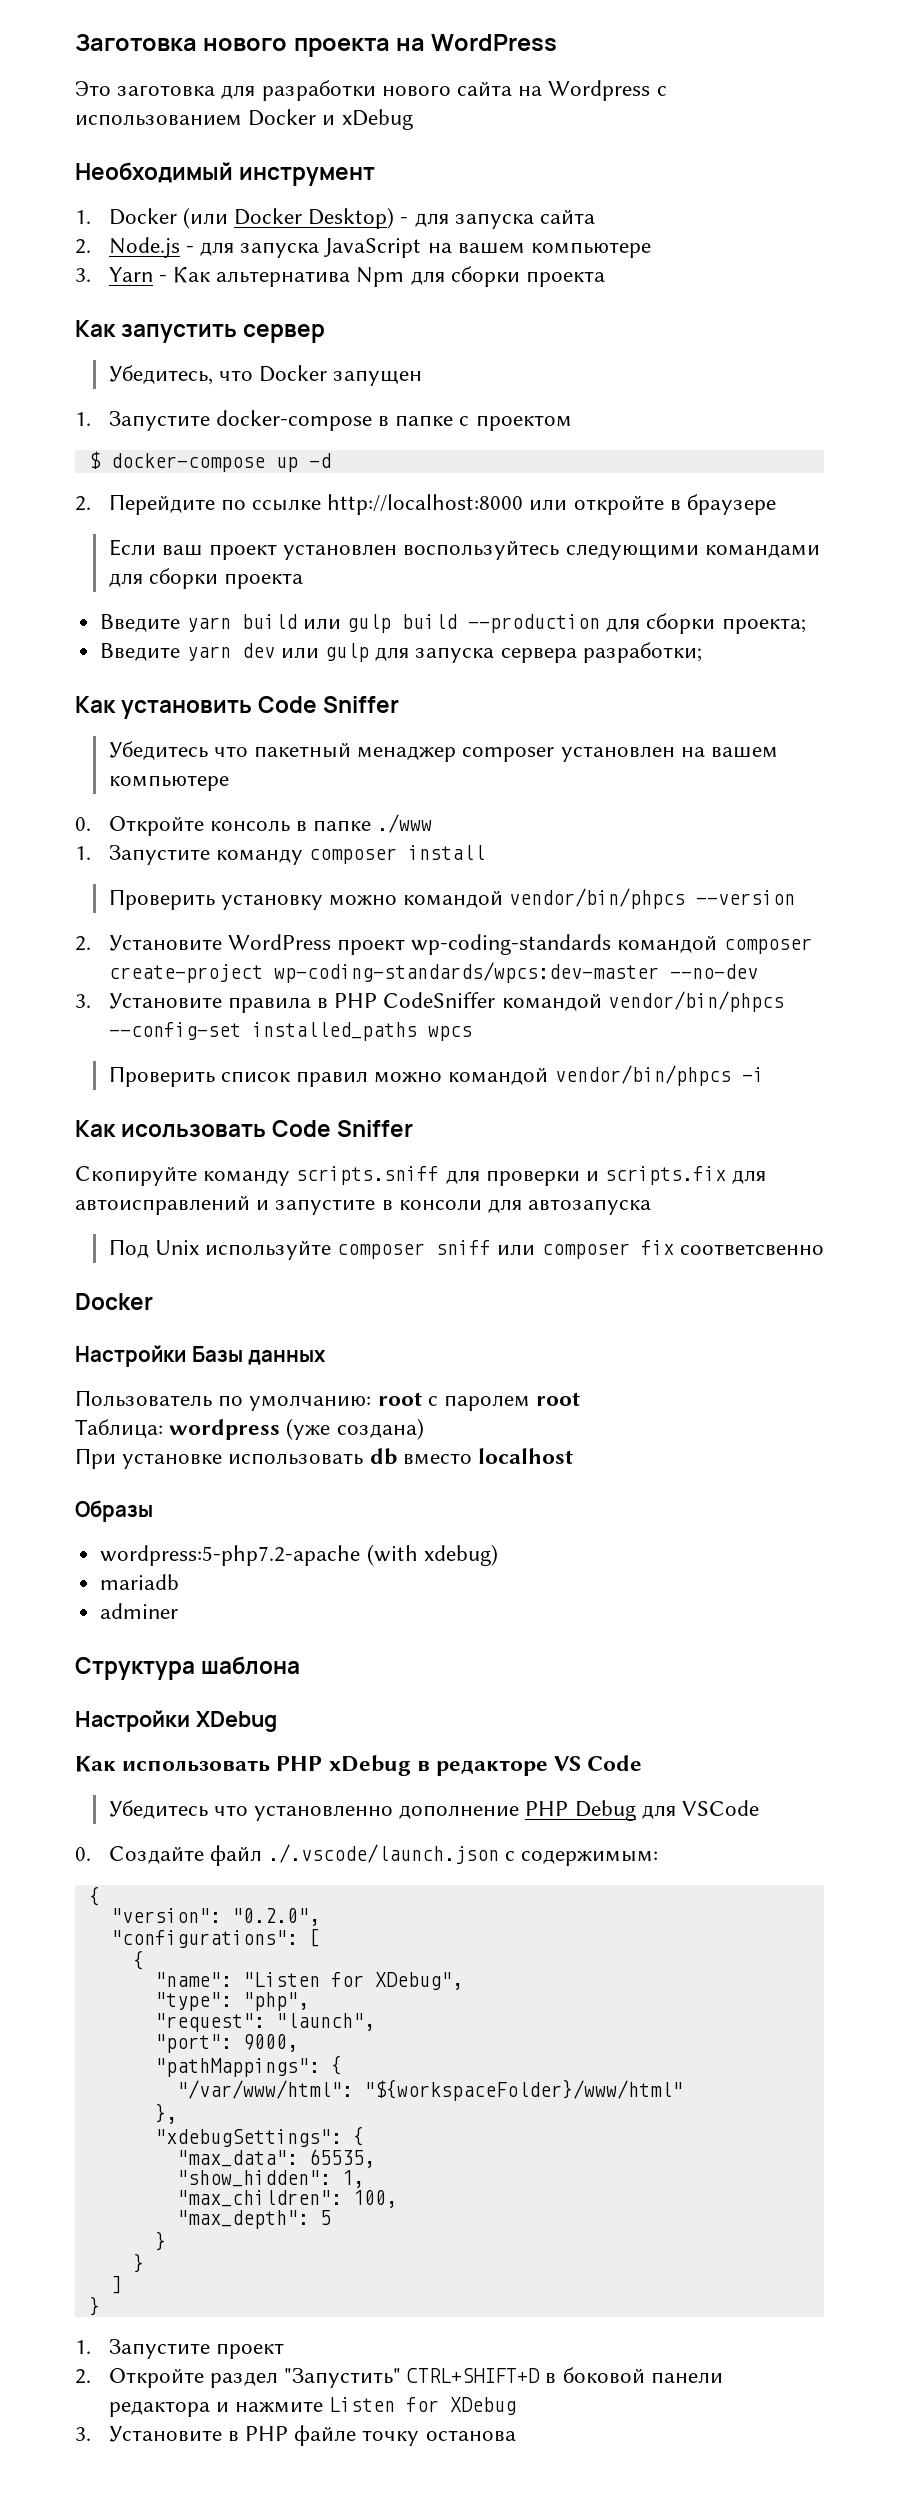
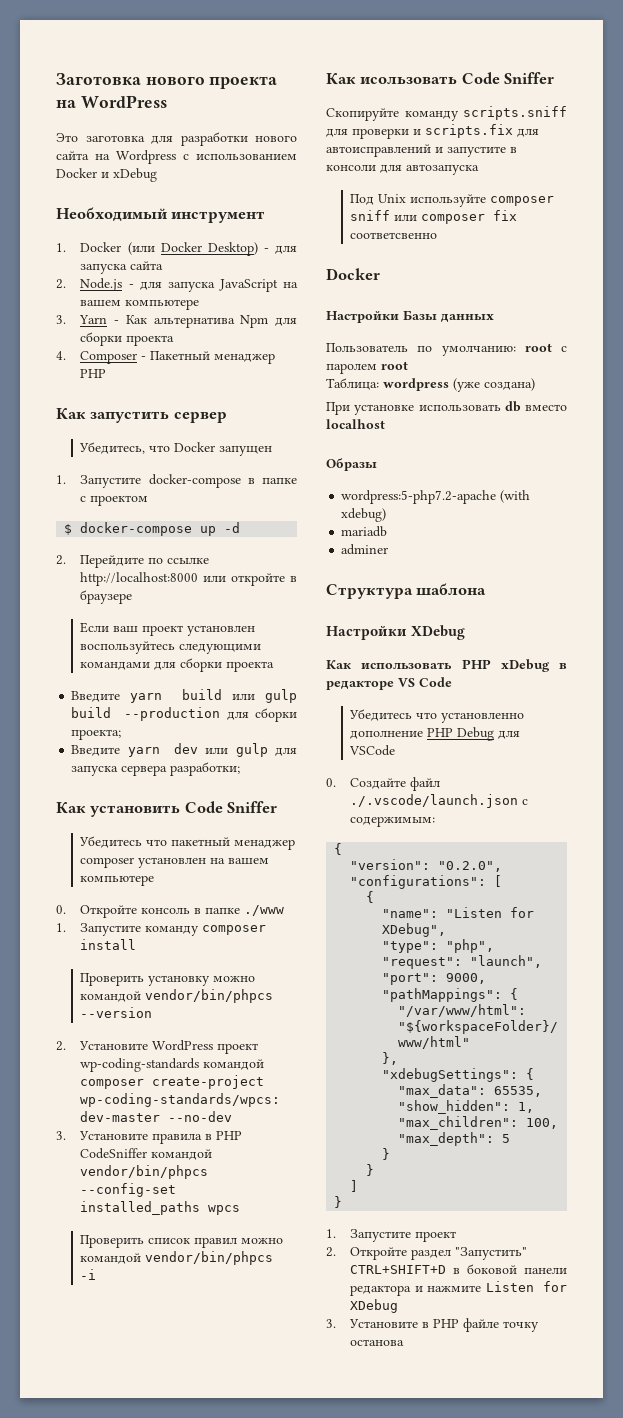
(606, 279) none -> [56,351,276,364] [80,369,107,378] // 4. Composer - Пакетный менаджер PHP

